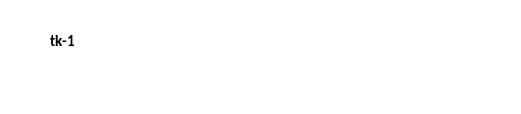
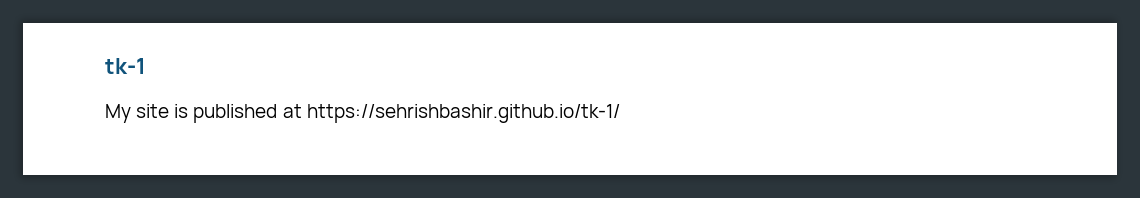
(75, 40) none -> [105,104,620,123] // My site is published at https://sehrishbashir.github.io/tk-1/

